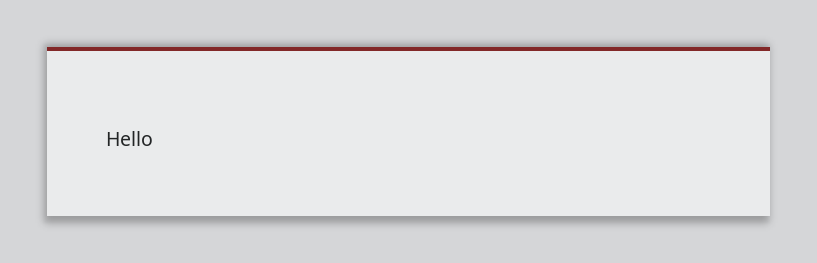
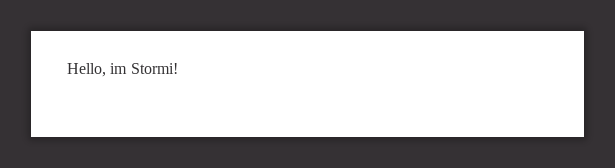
[106,131,153,146] Hello -> [67,63,178,77] Hello, im Stormi!

